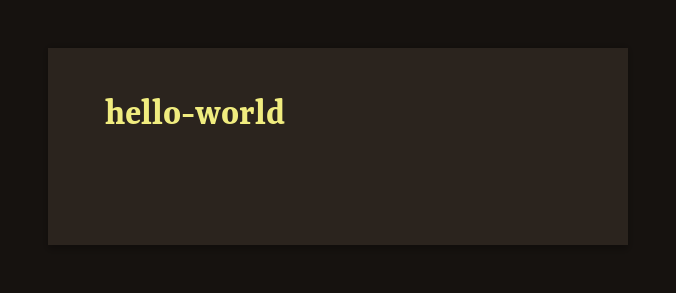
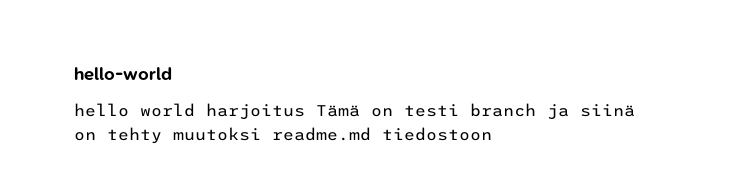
(285, 111) none -> [74,103,635,120] [74,127,492,144] // hello world harjoitus Tämä on testi branch ja siinä on tehty muutoksi readme.md tiedostoon

